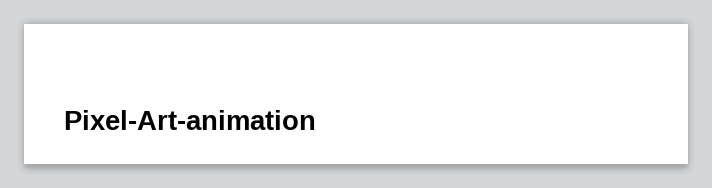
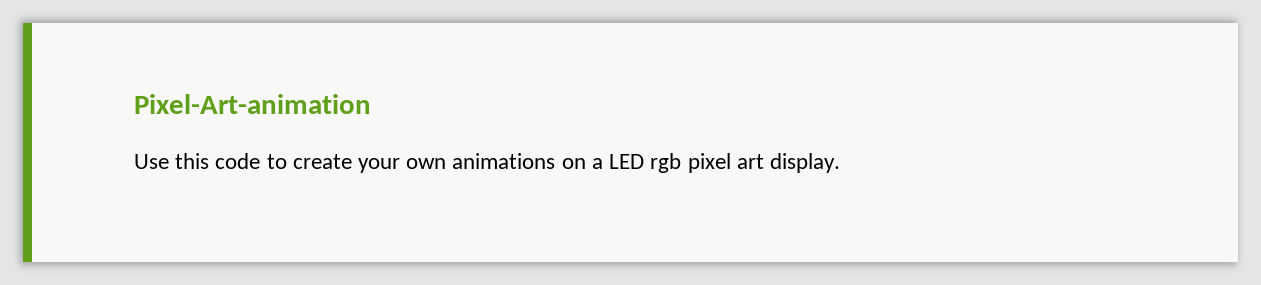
(316, 120) none -> [134,153,840,173] // Use this code to create your own animations on a LED rgb pixel art display.

